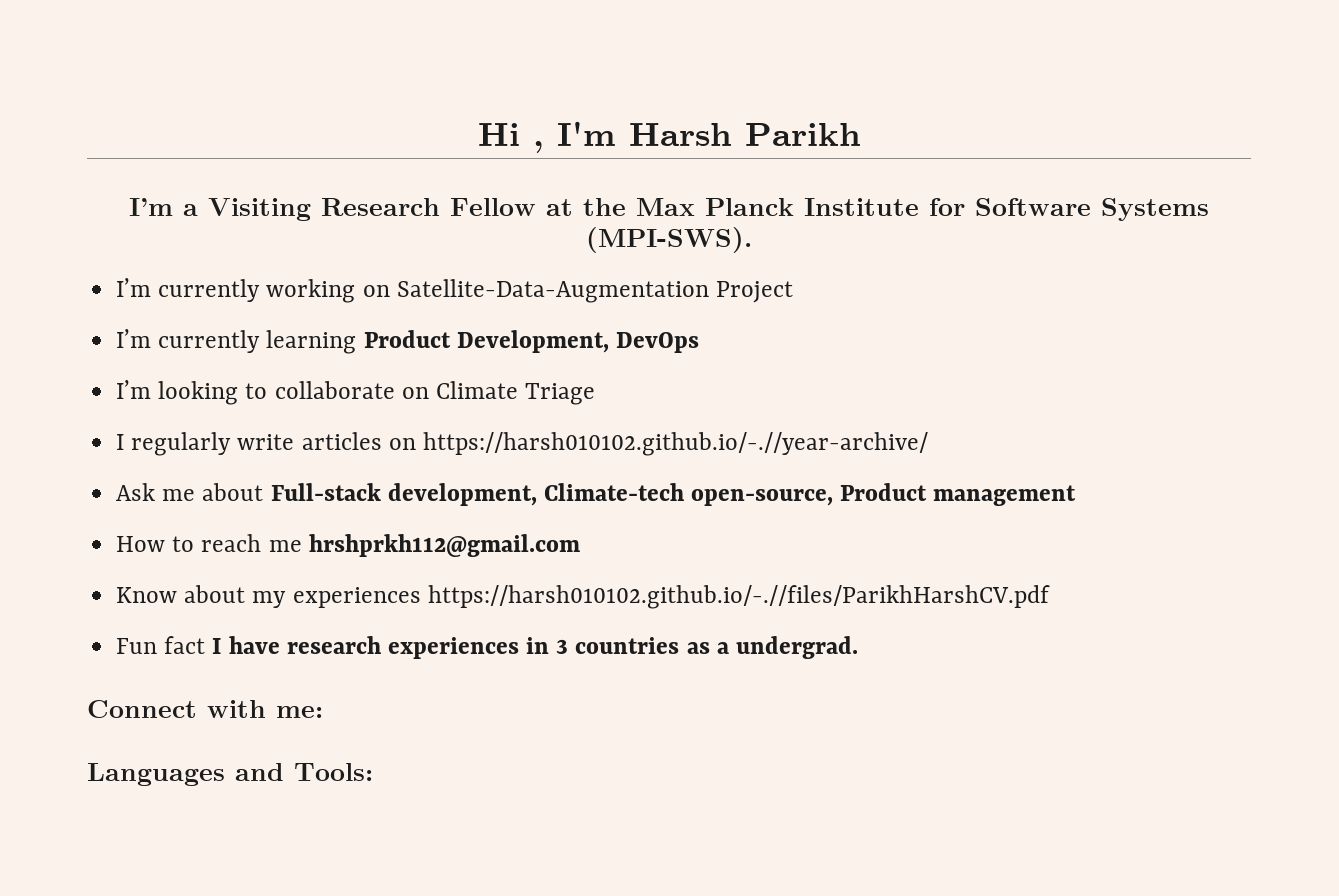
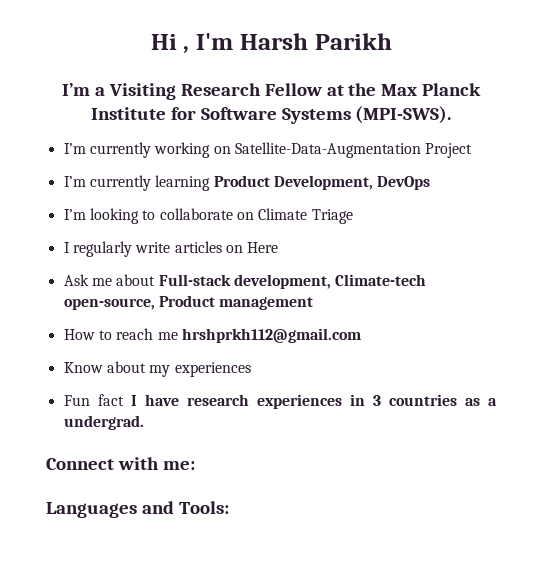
[422,432,928,456] https://harsh010102.github.io/-.//year-archive/ -> [247,242,279,253] Here
[427,585,1050,609] https://harsh010102.github.io/-.//files/ParikhHarshCV.pdf -> (251, 369) none

